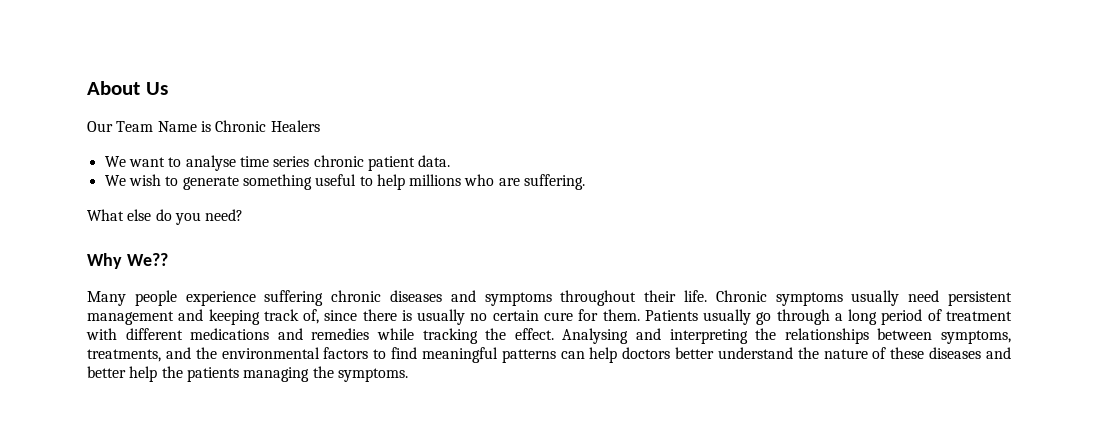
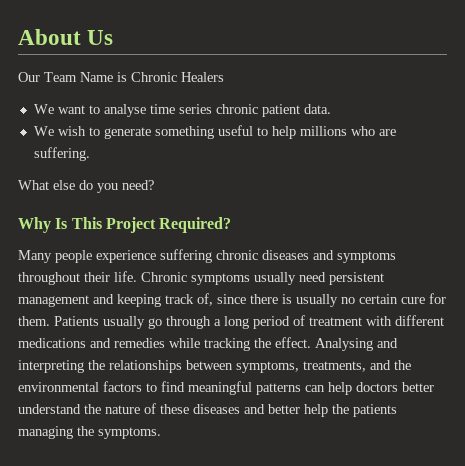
[126,253,168,266] We?? -> [55,217,232,233] Is This Project Required?

